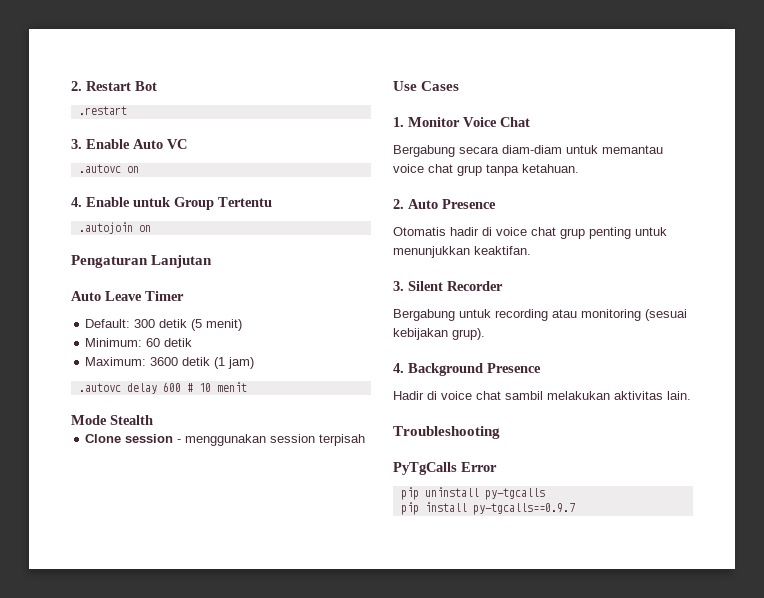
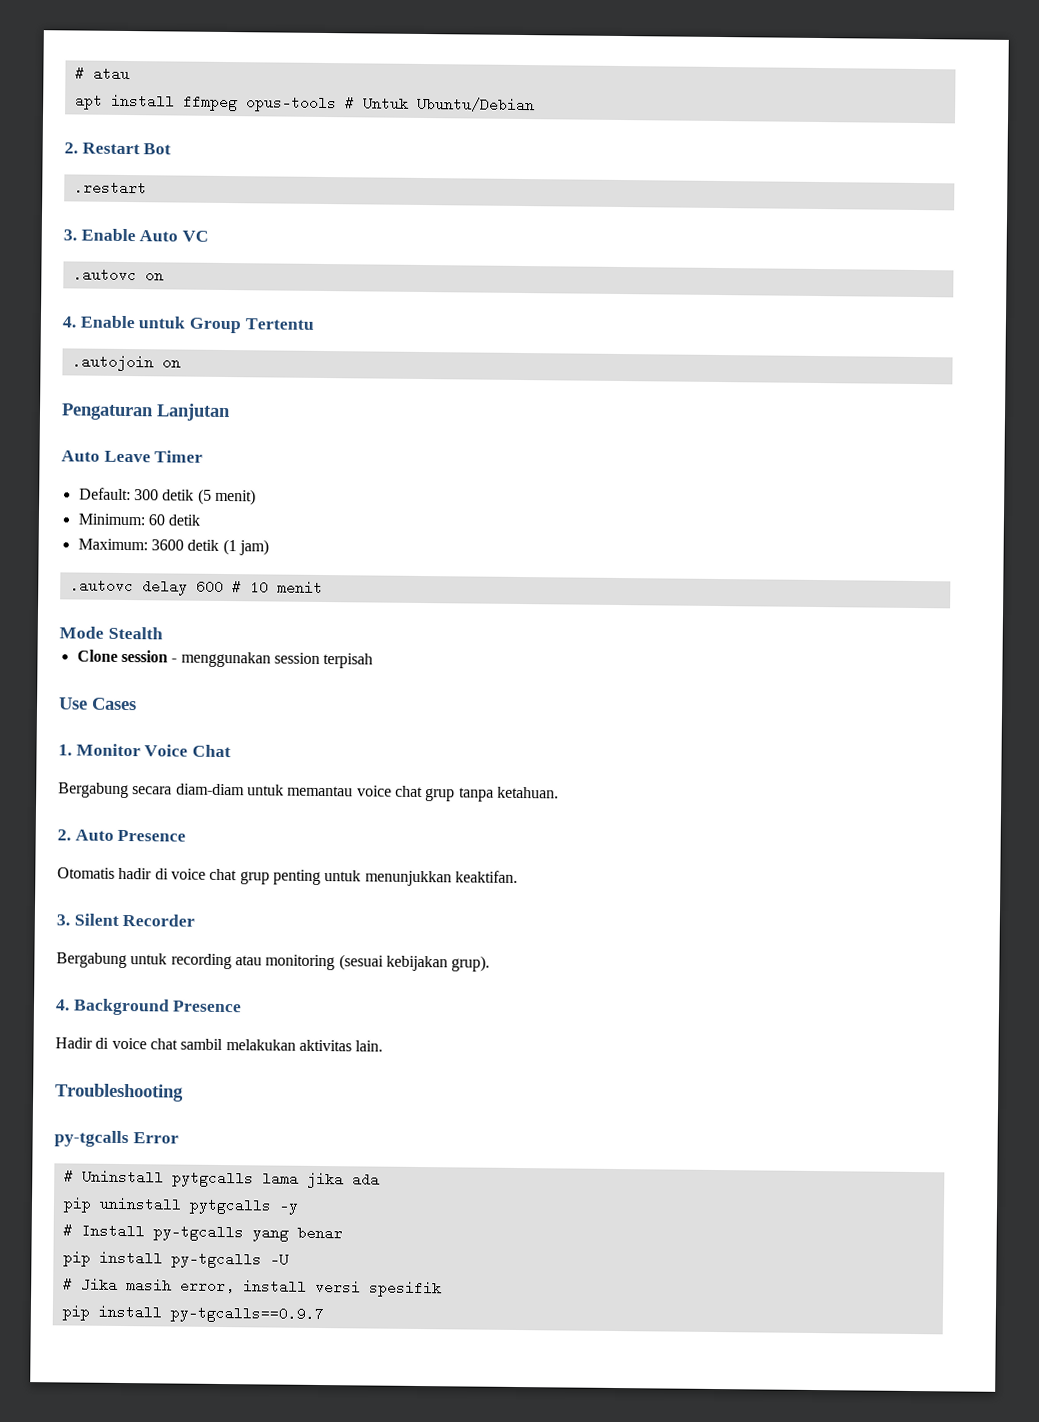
(71, 86) none -> [74,66,130,82] [74,93,535,113] # atau // apt install ffmpeg opus-tools # Untuk Ubuntu/Debian //
[393,462,457,475] PyTgCalls -> [54,1130,129,1148] py-tgcalls
[400,487,545,500] pip uninstall py-tgcalls -> [63,1169,380,1189] [62,1196,299,1215] [62,1223,343,1242] [62,1250,289,1269] [62,1277,442,1298] # Uninstall pytgcalls lama jika ada // pip uninstall pytgcalls -y // # Install py-tgcalls yang benar // pip install py-tgcalls -U // # Jika masih error, install versi spesifik

